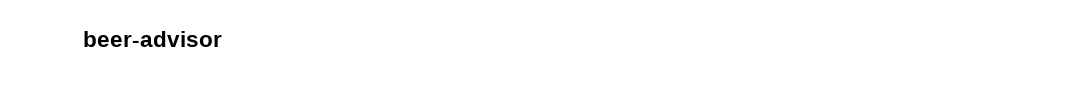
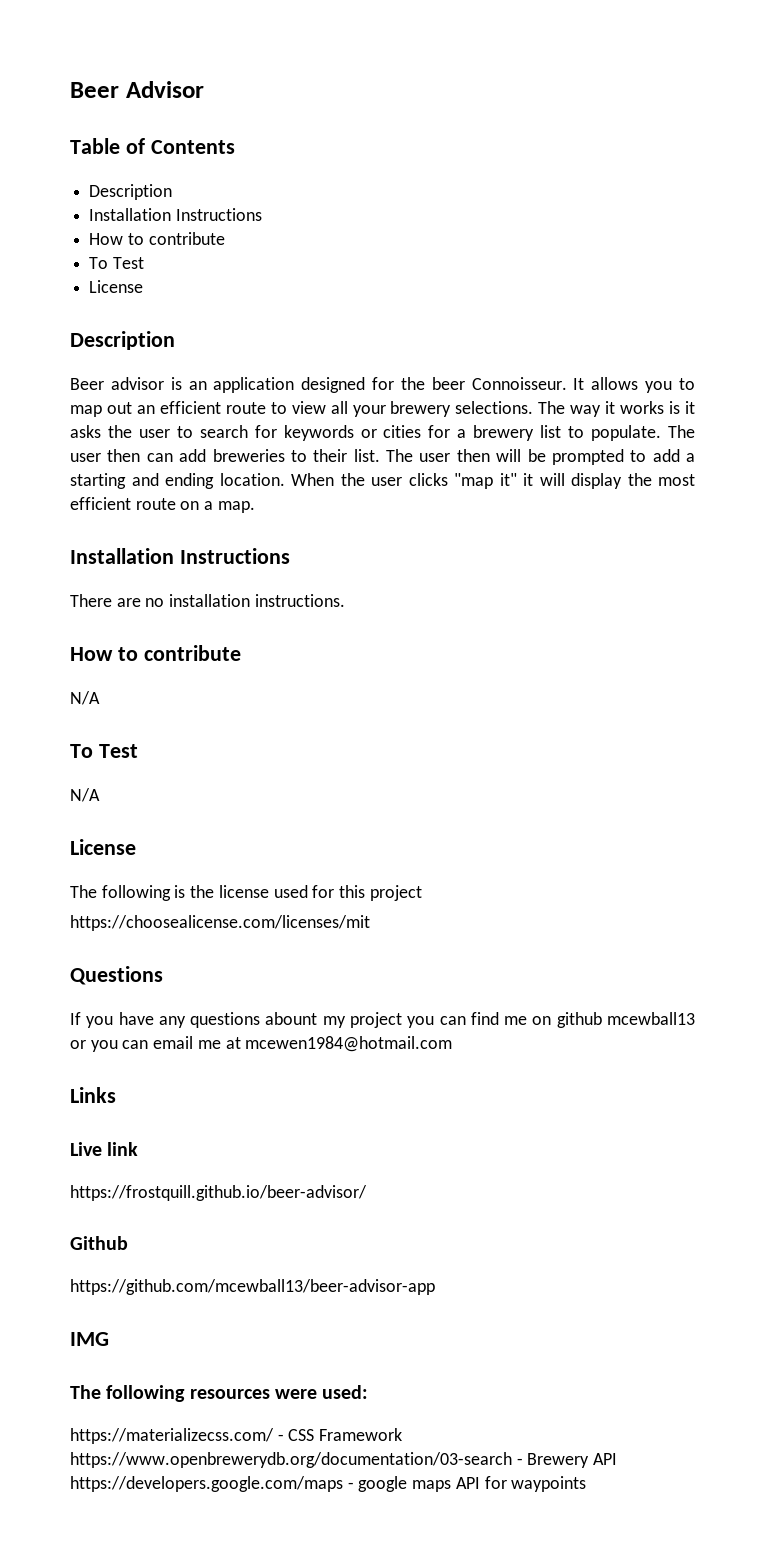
[83,31,222,47] beer-advisor -> [70,81,204,98] [70,138,235,154] [89,184,173,200] [89,208,262,221] [89,232,225,245] [89,257,144,269] [89,280,144,293] [70,331,175,350] [70,377,695,393] [70,401,695,417] [70,425,695,441] [70,449,695,465] [70,473,695,489] [70,497,255,513] [70,548,290,564] [70,594,345,607] [70,645,241,661] [70,691,100,705] [70,744,138,758] [70,788,100,802] [70,839,136,855] [70,885,422,901] [70,915,370,931] [70,966,163,985] [70,1012,695,1028] [70,1036,453,1052] [70,1087,116,1103] [70,1142,139,1156] [70,1185,367,1201] [70,1236,128,1250] [70,1279,435,1295] [70,1332,109,1346] [70,1385,369,1402] [70,1428,403,1444] [70,1452,618,1468] [70,1476,587,1492] Beer Advisor // Table of Contents // Description // Installation Instructions // How to contribute // To Test // License // Description // Beer advisor is an application designed for the beer Connoisseur. It allows you to map out an efficient route to view all your brewery selections. The way it works is it asks the user to search for keywords or cities for a brewery list to populate. The user then can add breweries to their list. The user then will be prompted to add a starting and ending location. When the user clicks "map it" it will display the most efficient route on a map. // Installation Instructions // There are no installation instructions. // How to contribute // N/A // To Test // N/A // License // The following is the license used for this project // https://choosealicense.com/licenses/mit // Questions // If you have any questions abount my project you can find me on github mcewball13 or you can email me at mcewen1984@hotmail.com // Links // Live link // https://frostquill.github.io/beer-advisor/ // Github // https://github.com/mcewball13/beer-advisor-app // IMG // The following resources were used: // https://materializecss.com/ - CSS Framework https://www.openbrewerydb.org/documentation/03-search - Brewery API https://developers.google.com/maps - google maps API for waypoints

